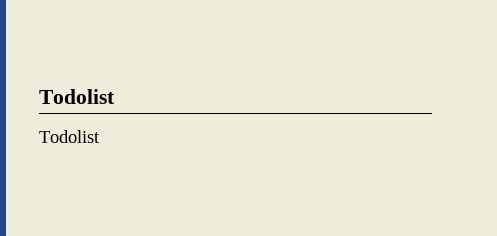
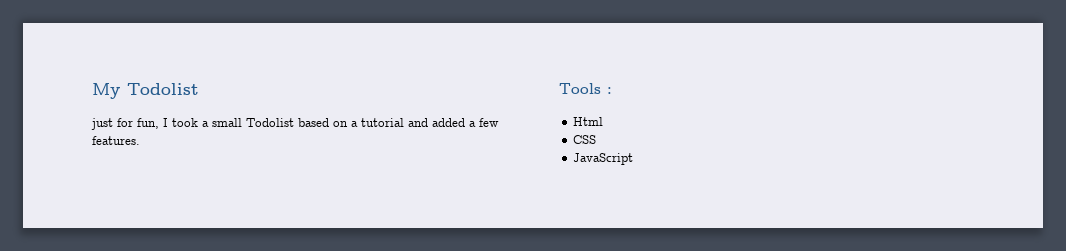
(39, 96) none -> [92,83,120,99] My
[39,130,100,143] Todolist -> [91,118,499,130] [92,136,140,145] [559,83,612,94] [573,117,604,126] [573,135,597,144] [573,153,634,165] just for fun, I took a small Todolist based on a tutorial and added a few features. // Tools : // Html // CSS // JavaScript

